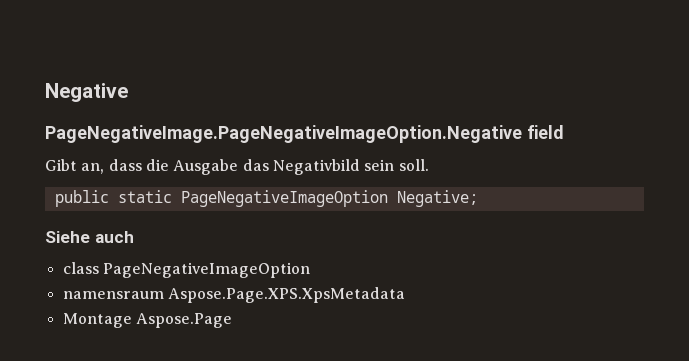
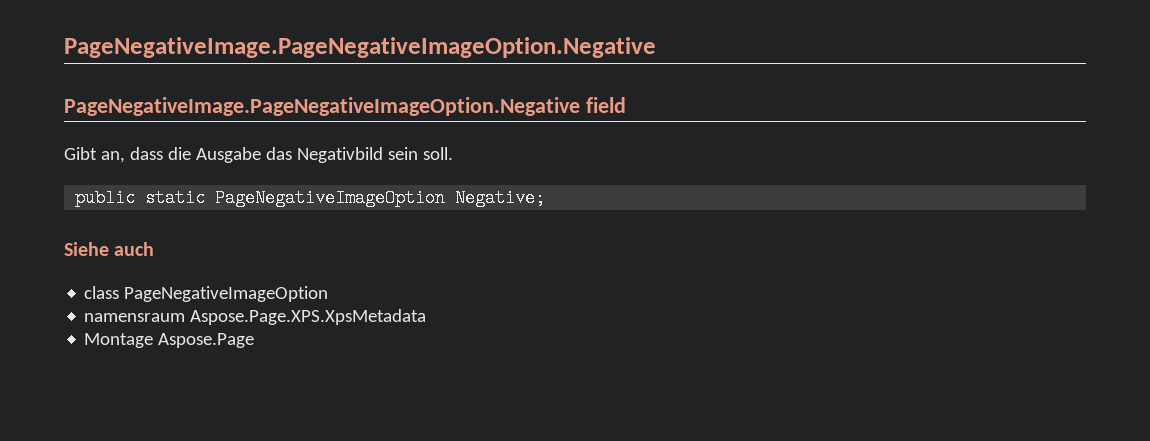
[45,83,128,102] Negative -> [64,37,656,58] PageNegativeImage.PageNegativeImageOption.Negative

